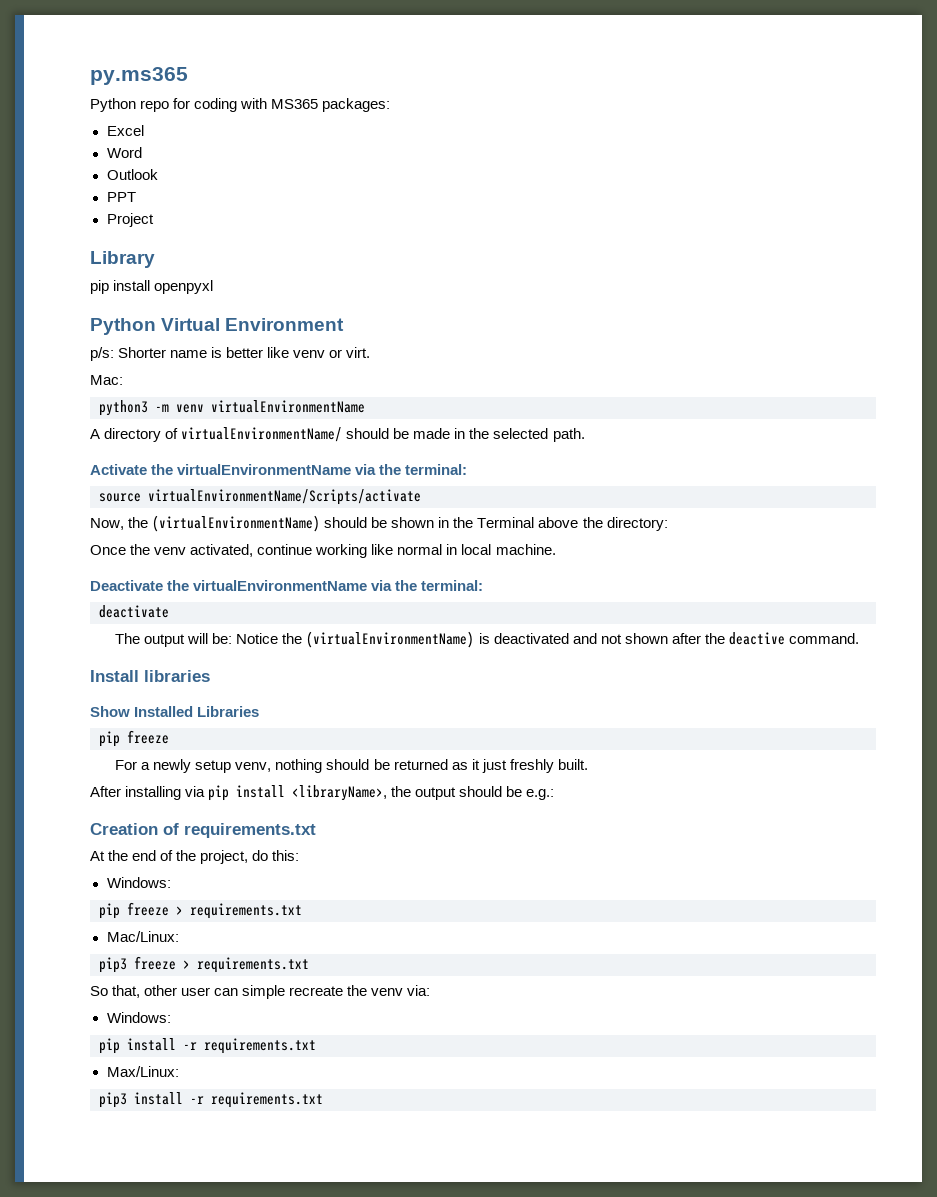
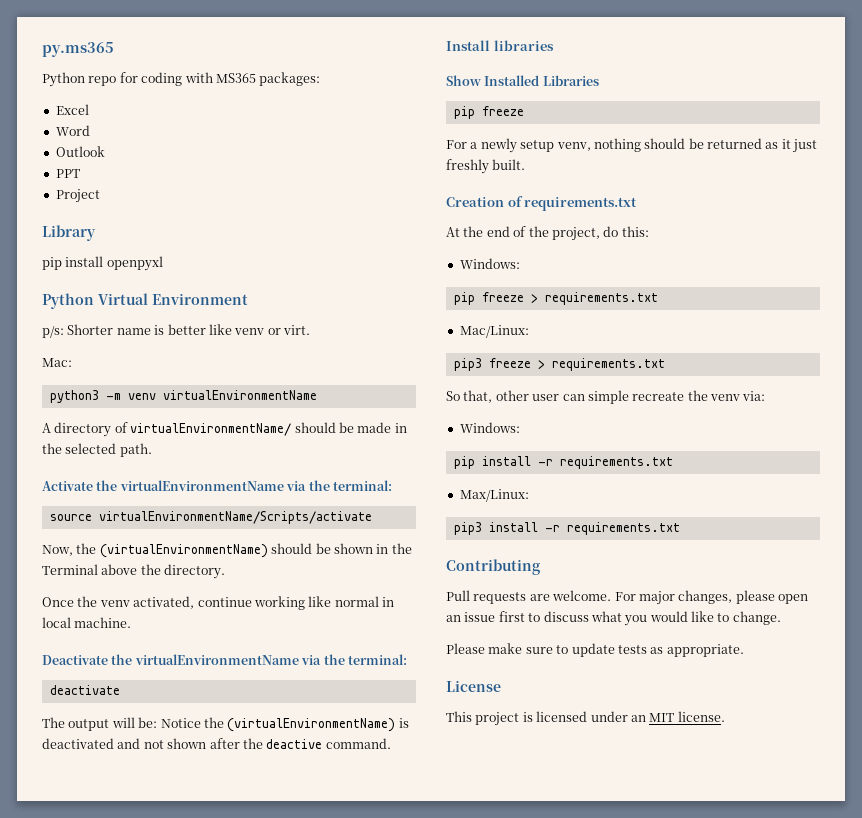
[606,517,668,531] directory: -> [164,564,226,579] directory.
[90,785,555,801] // After installing via pip install <libraryName>, the output should be e.g.: -> (526, 164) none
(323, 1100) none -> [446,559,541,575] [446,590,808,605] [446,611,781,626] [446,643,744,657] [446,680,501,692] [446,711,725,726] // Contributing // Pull requests are welcome. For major changes, please open an issue first to discuss what you would like to change. // Please make sure to update tests as appropriate. // License // This project is licensed under an MIT license.

